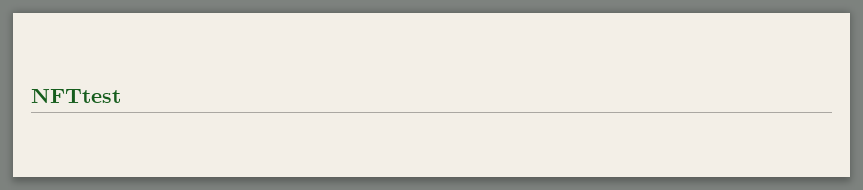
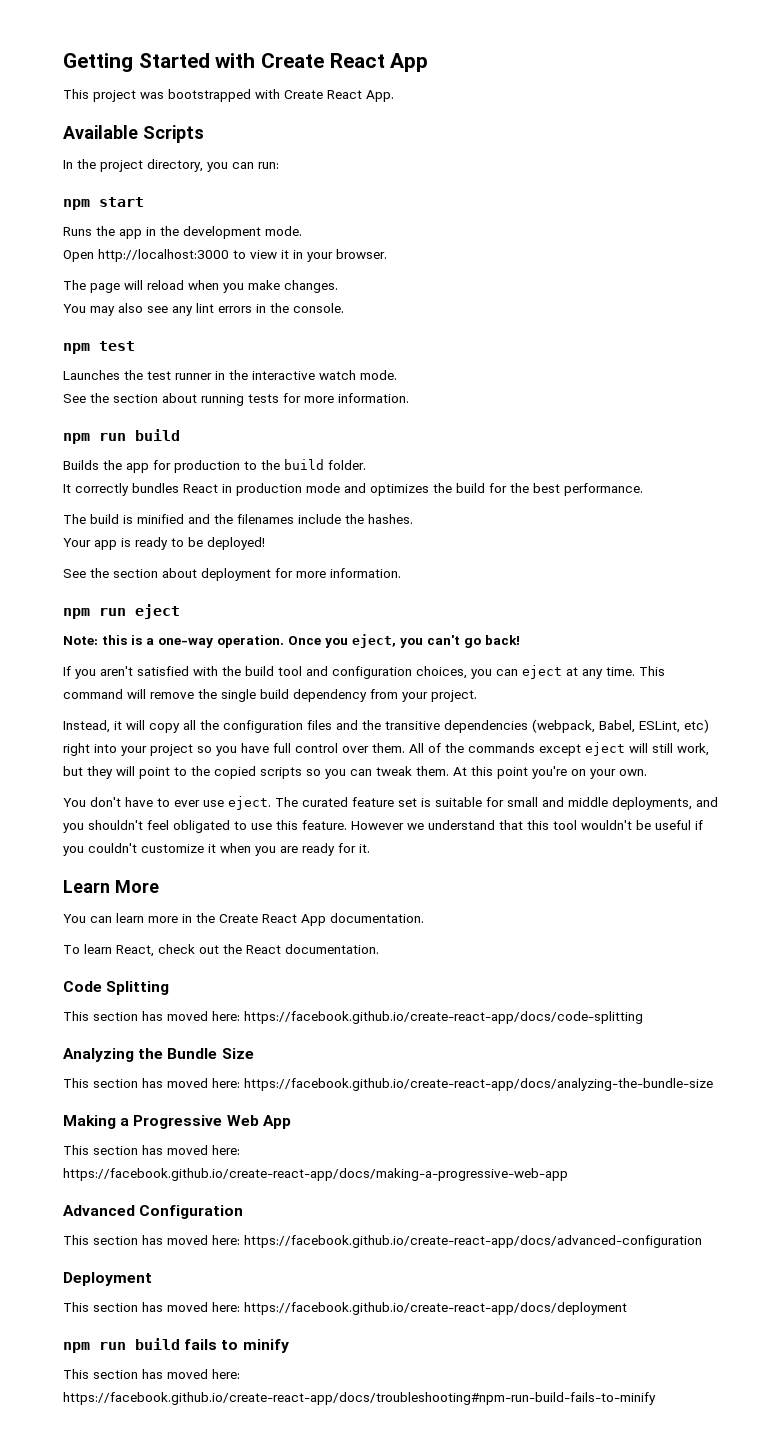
[31,88,121,103] NFTtest -> [63,53,429,72] [63,89,394,102] [63,125,204,143] [63,159,279,172] [63,197,144,210] [63,226,302,239] [63,249,387,262] [63,280,338,293] [63,303,344,316] [63,341,135,354] [63,370,397,380] [63,393,409,406] [63,429,180,444] [63,459,366,473] [63,483,643,496] [63,514,413,524] [63,537,265,550] [63,568,401,581] [63,604,180,619] [63,634,520,648] [63,665,665,679] [63,689,477,702] [63,719,709,733] [63,742,709,756] [63,766,647,779] [63,796,718,810] [63,820,703,833] [63,843,370,856] [63,880,159,893] [63,913,424,926] [63,944,379,957] [63,981,170,995] [63,1011,643,1024] [63,1048,254,1062] [63,1078,713,1091] [63,1115,291,1129] [63,1145,240,1155] [63,1168,568,1181] [63,1205,244,1219] [63,1235,702,1248] [63,1272,152,1286] [63,1302,627,1315] [63,1338,289,1353] [63,1369,240,1379] [63,1392,656,1405] Getting Started with Create React App // This project was bootstrapped with Create React App. // Available Scripts // In the project directory, you can run: // npm start // Runs the app in the development mode. // Open http://localhost:3000 to view it in your browser. // The page will reload when you make changes. // You may also see any lint errors in the console. // npm test // Launches the test runner in the interactive watch mode. // See the section about running tests for more information. // npm run build // Builds the app for production to the build folder. // It correctly bundles React in production mode and optimizes the build for the best performance. // The build is minified and the filenames include the hashes. // Your app is ready to be deployed! // See the section about deployment for more information. // npm run eject // Note: this is a one-way operation. Once you eject, you can't go back! // If you aren't satisfied with the build tool and configuration choices, you can eject at any time. This command will remove the single build dependency from your project. // Instead, it will copy all the configuration files and the transitive dependencies (webpack, Babel, ESLint, etc) right into your project so you have full control over them. All of the commands except eject will still work, but they will point to the copied scripts so you can tweak them. At this point you're on your own. // You don't have to ever use eject. The curated feature set is suitable for small and middle deployments, and you shouldn't feel obligated to use this feature. However we understand that this tool wouldn't be useful if you couldn't customize it when you are ready for it. // Learn More // You can learn more in the Create React App documentation. // To learn React, check out the React documentation. // Code Splitting // This section has moved here: https://facebook.github.io/create-react-app/docs/code-splitting // Analyzing the Bundle Size // This section has moved here: https://facebook.github.io/create-react-app/docs/analyzing-the-bundle-size // Making a Progressive Web App // This section has moved here: https://facebook.github.io/create-react-app/docs/making-a-progressive-web-app // Advanced Configuration // This section has moved here: https://facebook.github.io/create-react-app/docs/advanced-configuration // Deployment // This section has moved here: https://facebook.github.io/create-react-app/docs/deployment // npm run build fails to minify // This section has moved here: https://facebook.github.io/create-react-app/docs/troubleshooting#npm-run-build-fails-to-minify

